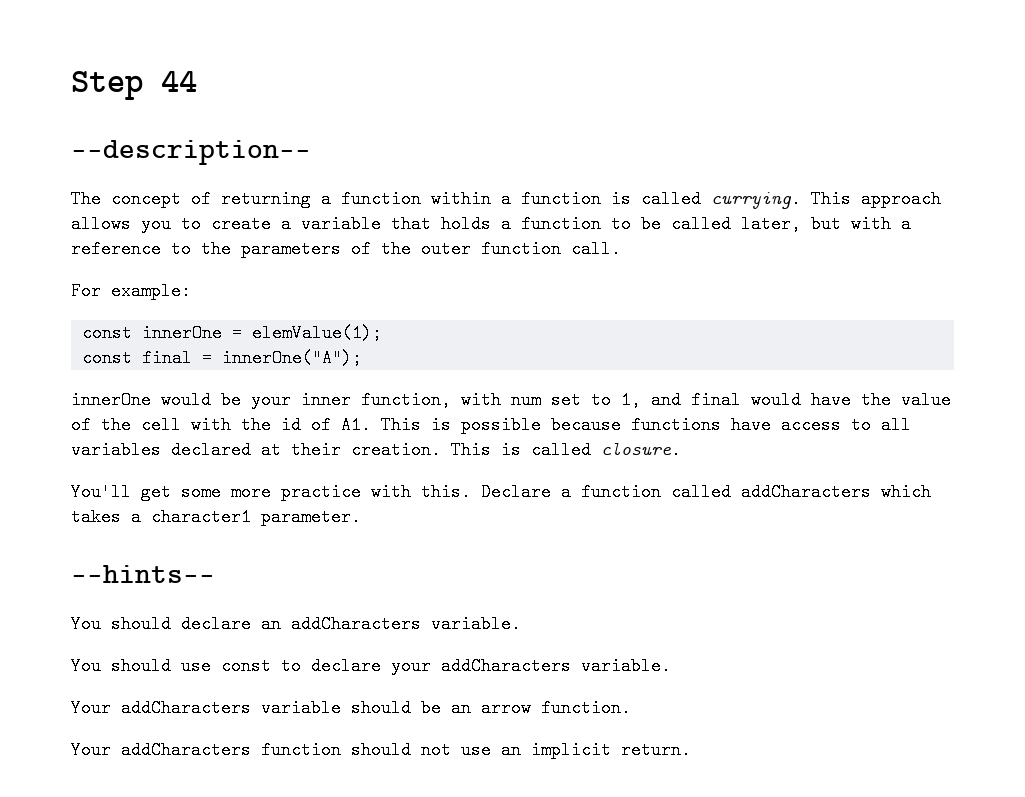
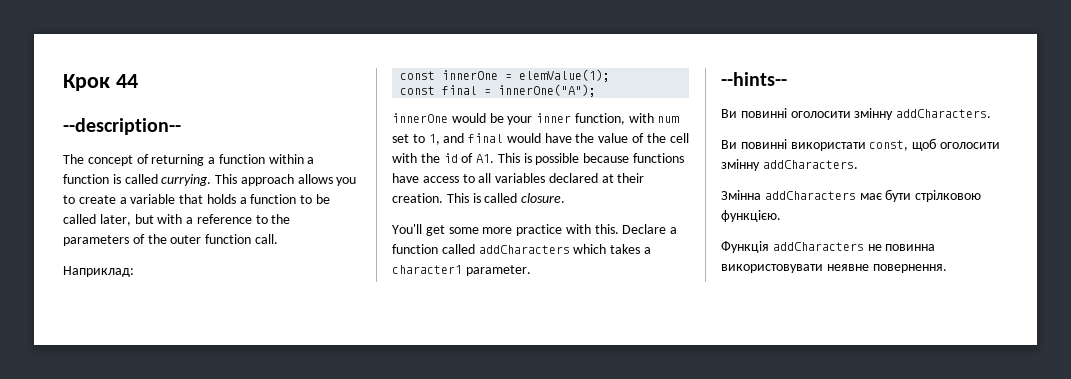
[71,71,143,100] Step -> [63,74,110,91] Крок
[71,282,191,300] For example: -> [63,266,134,277] Наприклад:
[71,615,521,633] [71,657,671,675] [71,699,631,717] [71,741,691,759] You should declare an addCharacters variable. // You should use const to declare your addCharacters variable. // Your addCharacters variable should be an arrow function. // Your addCharacters function should not use an implicit return. -> [721,108,992,120] [721,138,1000,151] [721,159,858,171] [721,189,982,202] [721,210,781,222] [721,241,936,253] [721,264,947,273] Ви повинні оголосити змінну addCharacters. // Ви повинні використати const, щоб оголосити змінну addCharacters. // Змінна addCharacters має бути стрілковою функцією. // Функція addCharacters не повинна використовувати неявне повернення.

